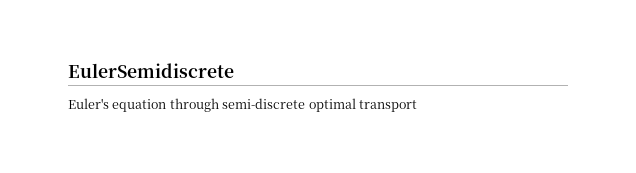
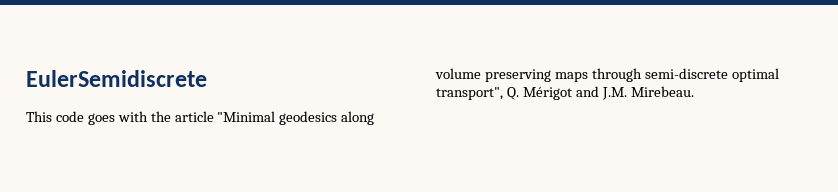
[68,98,417,112] Euler's equation through semi-discrete optimal transport -> [26,111,375,125] [435,68,779,82] [436,86,694,100] This code goes with the article "Minimal geodesics along volume preserving maps through semi-discrete optimal transport", Q. Mérigot and J.M. Mirebeau.

